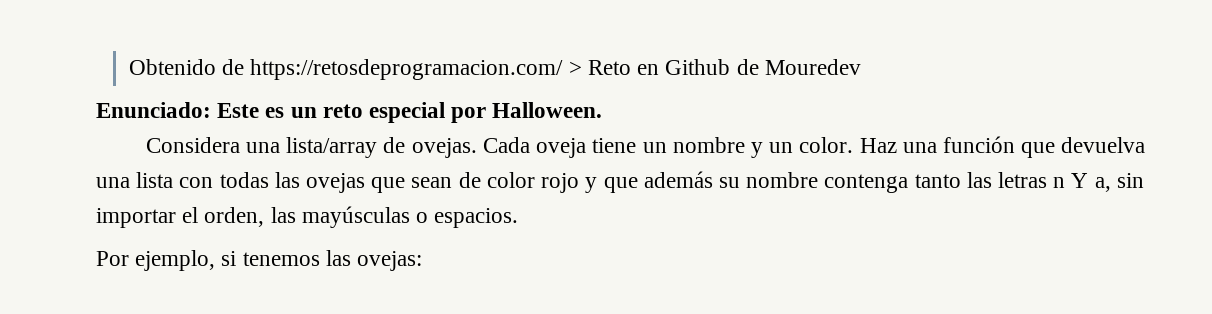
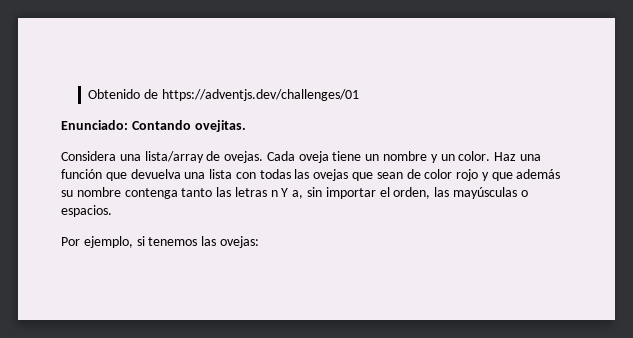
[250,59,861,80] [96,102,603,123] https://retosdeprogramacion.com/ > Reto en Github de Mouredev // Enunciado: Este es un reto especial por Halloween. -> [161,89,359,101] [61,120,246,132] https://adventjs.dev/challenges/01 // Enunciado: Contando ovejitas.

